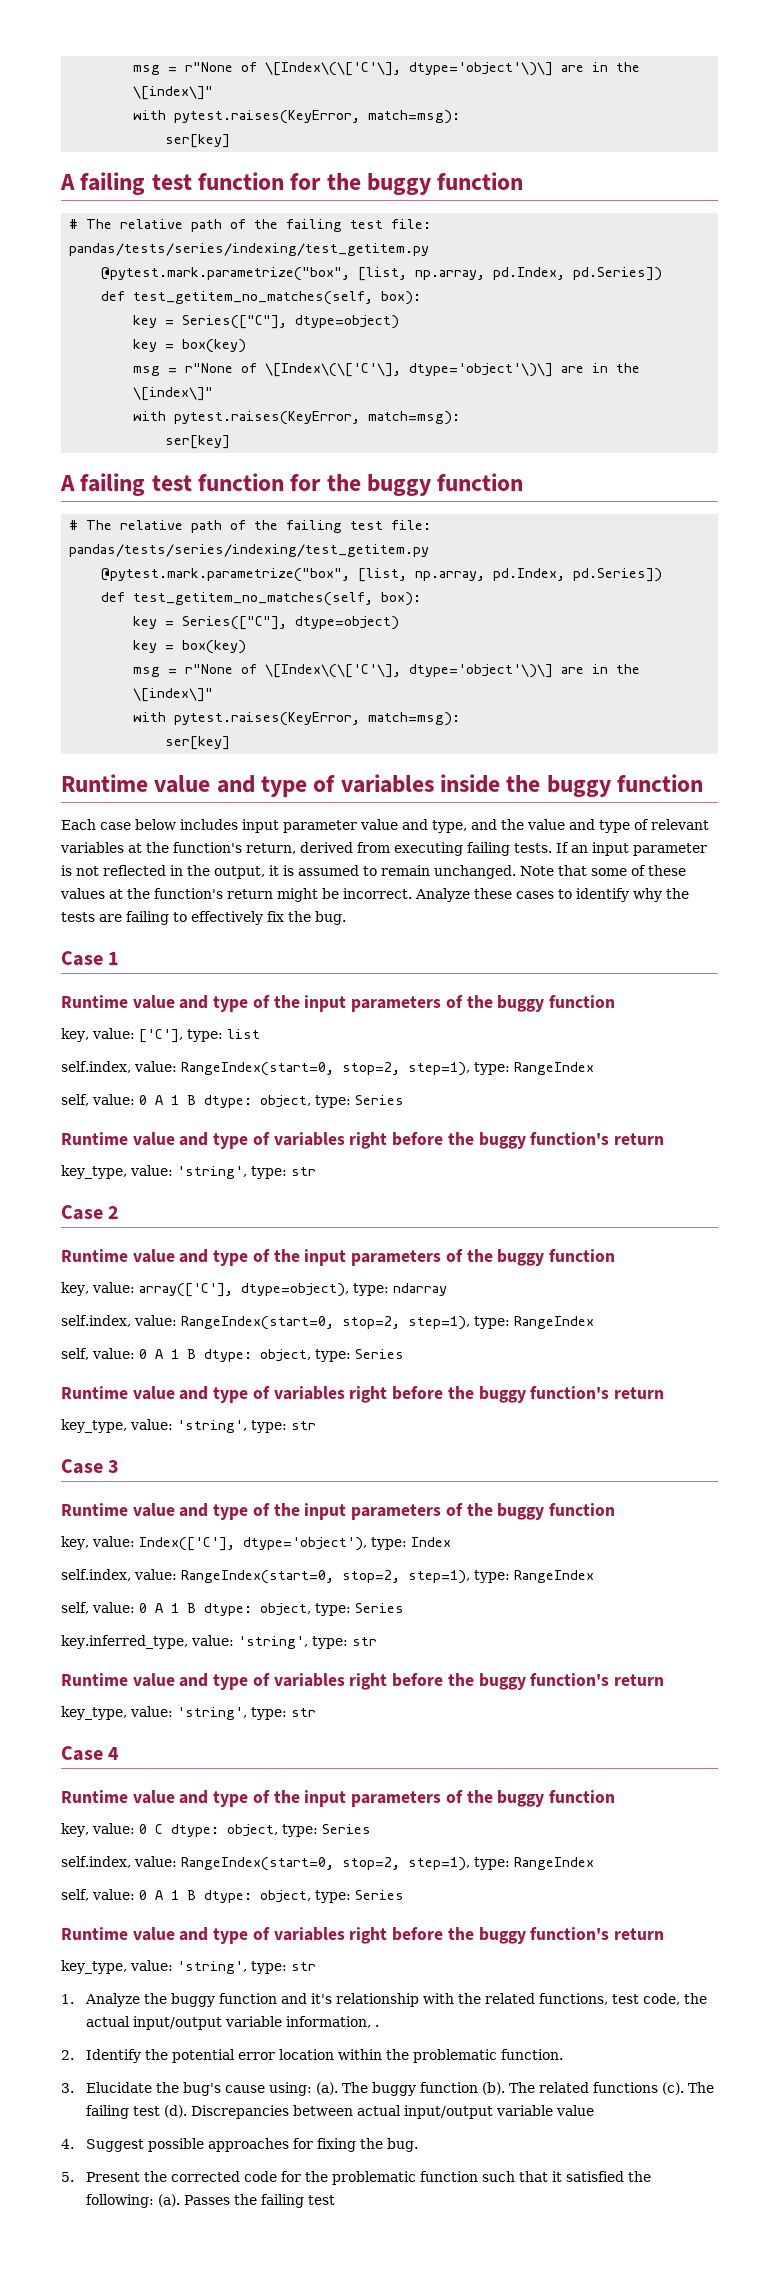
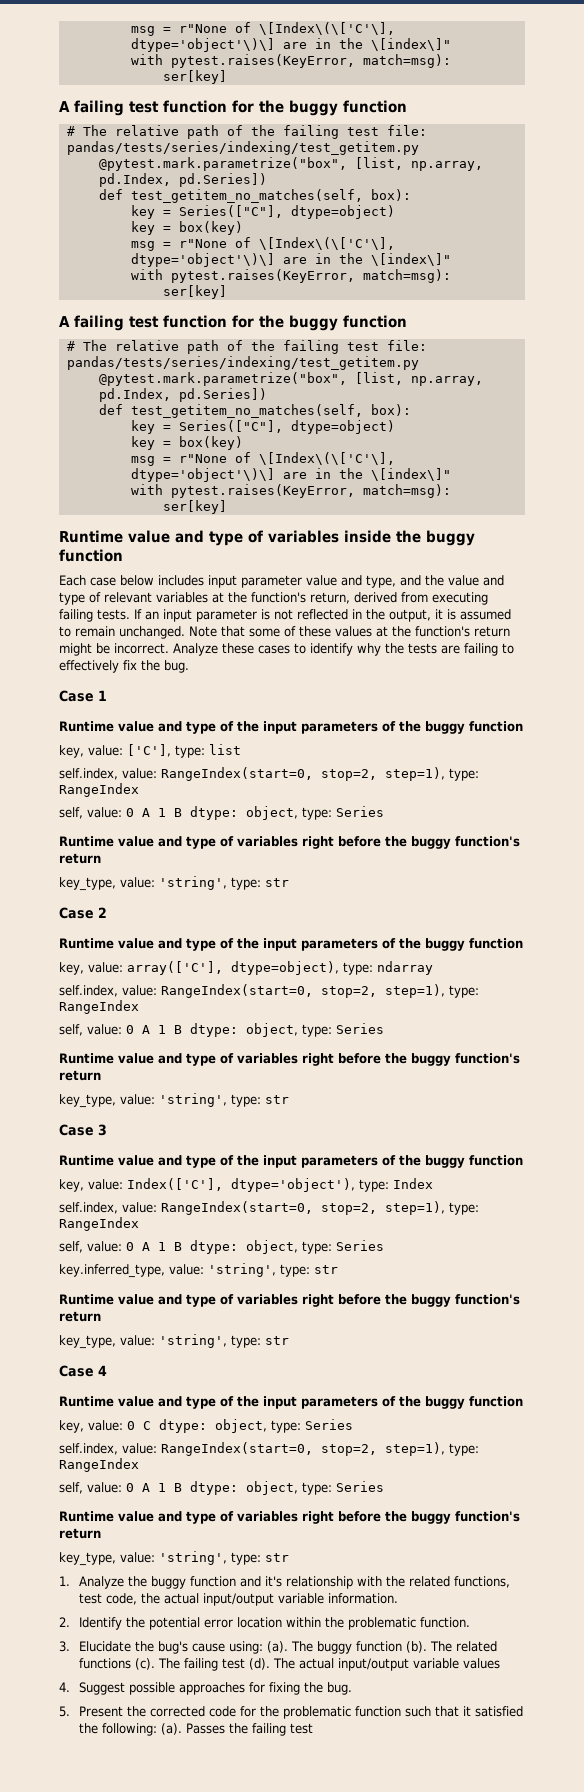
[286,2016,380,2028] information, . -> [327,1593,398,1604] information.
[191,2105,595,2119] Discrepancies between actual input/output variable value -> [272,1658,500,1671] The actual input/output variable values

